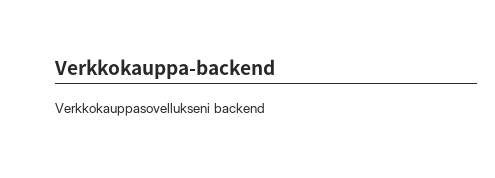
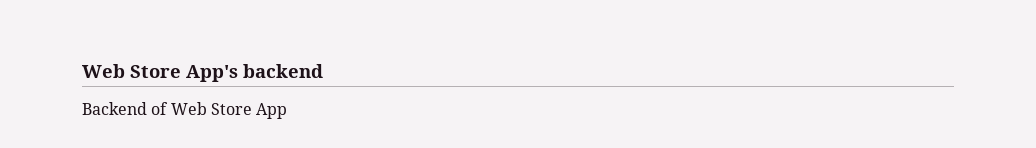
[54,59,275,79] [55,103,265,116] Verkkokauppa-backend // Verkkokauppasovellukseni backend -> [82,64,323,82] [82,102,288,119] Web Store App's backend // Backend of Web Store App

